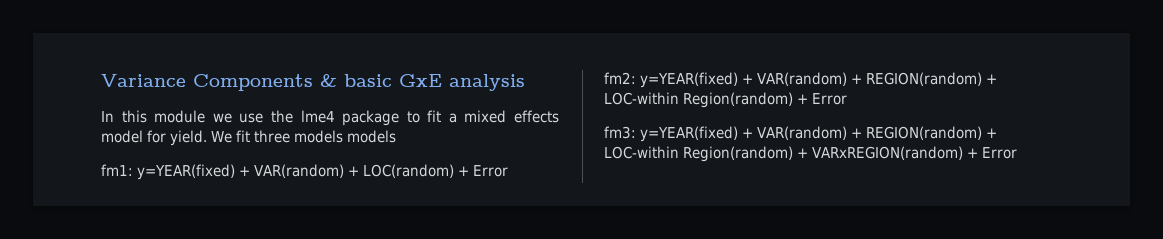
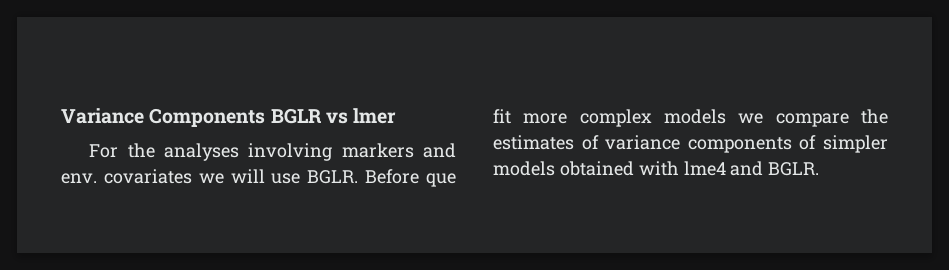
[320,74,525,91] [101,110,559,126] [101,130,397,146] [101,164,509,180] [604,72,998,88] [604,92,848,108] [604,126,998,142] [604,146,1018,162] & basic GxE analysis // In this module we use the lme4 package to fit a mixed effects model for yield. We fit three models models // fm1: y=YEAR(fixed) + VAR(random) + LOC(random) + Error // fm2: y=YEAR(fixed) + VAR(random) + REGION(random) + LOC-within Region(random) + Error // fm3: y=YEAR(fixed) + VAR(random) + REGION(random) + LOC-within Region(random) + VARxREGION(random) + Error -> [270,108,397,124] [89,143,456,161] [61,169,456,187] [493,109,888,127] [493,135,888,153] [493,161,820,176] BGLR vs lmer // For the analyses involving markers and env. covariates we will use BGLR. Before que fit more complex models we compare the estimates of variance components of simpler models obtained with lme4 and BGLR.

